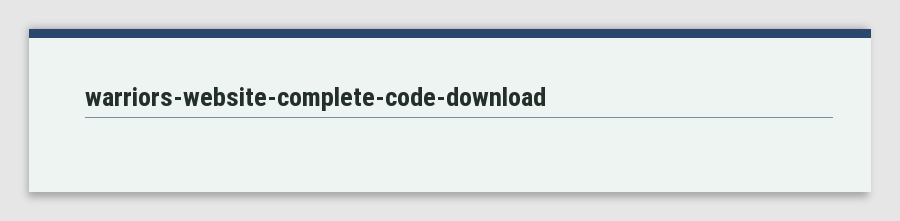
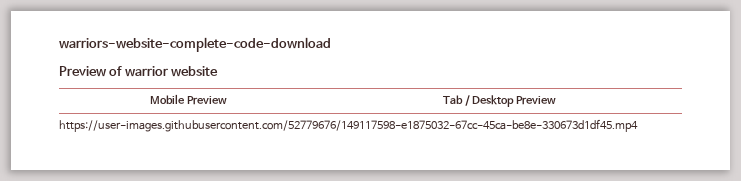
(546, 99) none -> [59,66,219,77] [150,94,227,105] [442,95,557,107] [59,119,638,132] // Preview of warrior website // Mobile Preview | Tab / Desktop Preview // https://user-images.githubusercontent.com/52779676/149117598-e1875032-67cc-45ca-be8e-330673d1df45.mp4

